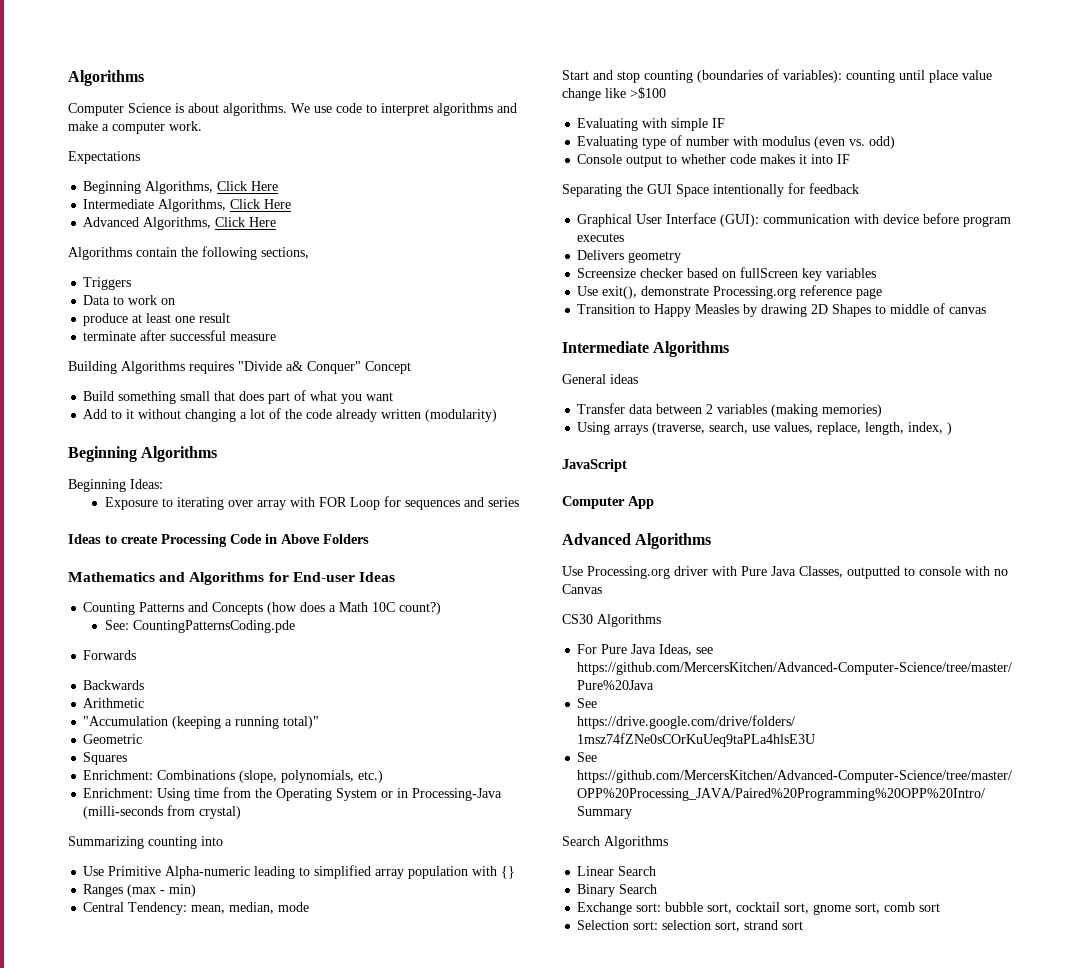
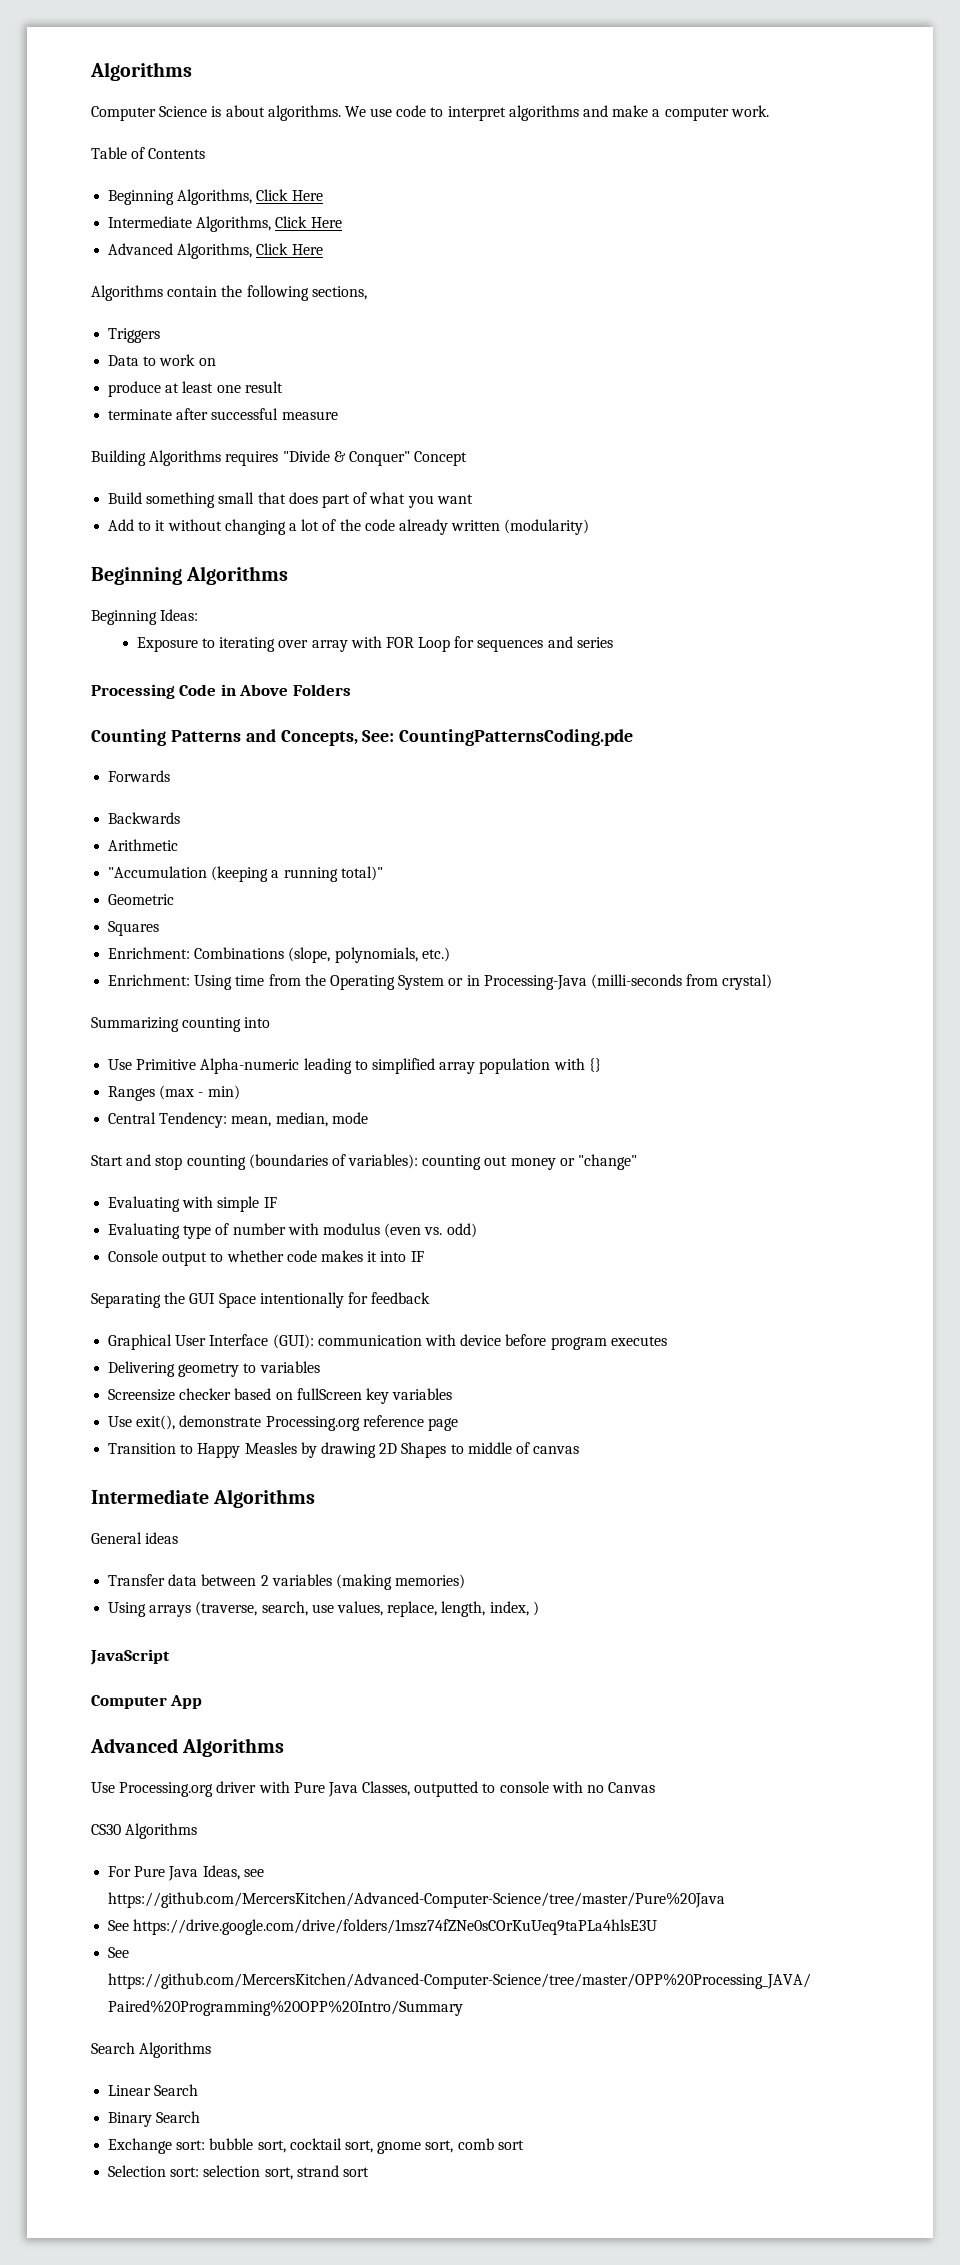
[68,151,140,164] Expectations -> [91,147,206,159] Table of Contents
[286,361,303,371] a& -> [333,451,346,462] &
[68,534,158,544] Ideas to create -> (613, 642) none
[68,572,395,585] [83,602,442,615] Mathematics and Algorithms for End-user Ideas // Counting Patterns and Concepts (how does a Math 10C count?) // -> [91,729,358,746] Counting Patterns and Concepts,
[899,70,992,83] [562,87,666,101] until place value change like >$100 -> [484,1154,638,1170] out money or "change"
[577,250,625,260] Delivers -> [108,1361,176,1377] Delivering
(682, 257) none -> [243,1361,320,1373] to variables

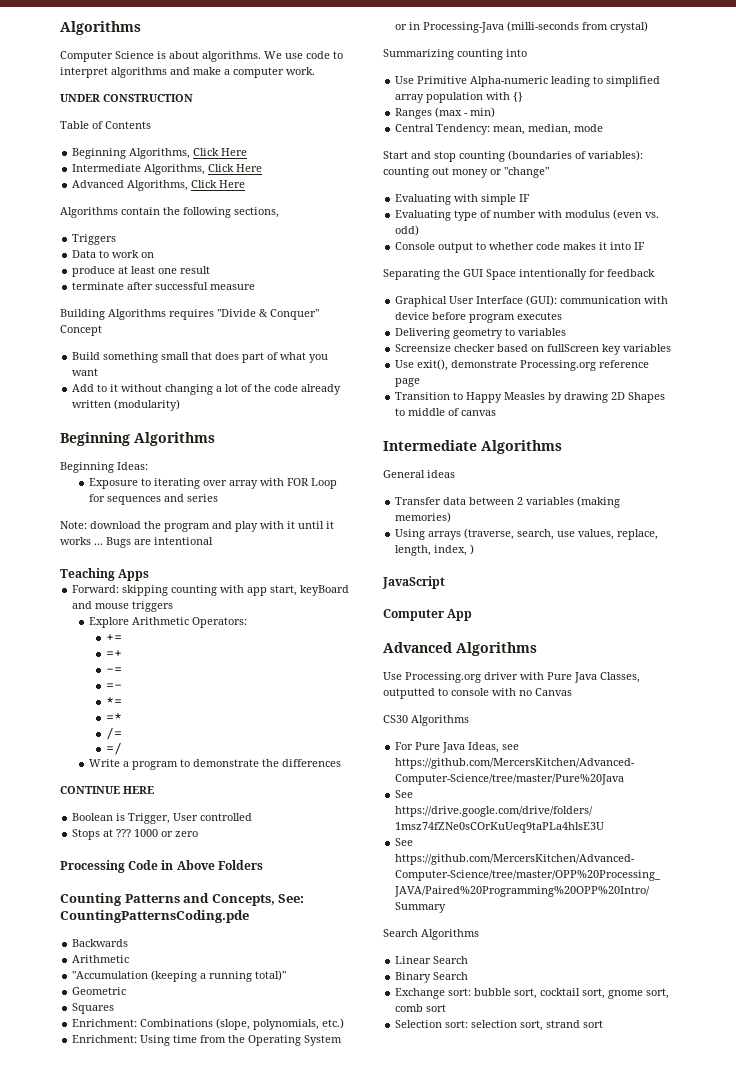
(769, 111) none -> [60,94,193,102] // UNDER CONSTRUCTION
(613, 642) none -> [60,521,334,532] [60,537,213,548] [60,568,150,581] [72,585,350,596] [72,601,174,612] [88,617,247,628] [105,634,122,641] [105,650,122,657] [105,667,122,673] [105,683,122,689] [105,697,122,705] [105,713,122,721] [105,727,122,740] [105,742,122,755] [88,759,341,770] [60,786,154,794] [72,813,253,824] [72,829,199,840] // Note: download the program and play with it until it works ... Bugs are intentional // Teaching Apps // Forward: skipping counting with app start, keyBoard and mouse triggers // Explore Arithmetic Operators: // += // =+ // -= // =- // *= // =* // /= // =/ // Write a program to demonstrate the differences // CONTINUE HERE // Boolean is Trigger, User controlled // Stops at ??? 1000 or zero
[108,770,171,782] // Forwards -> (249, 916) none

